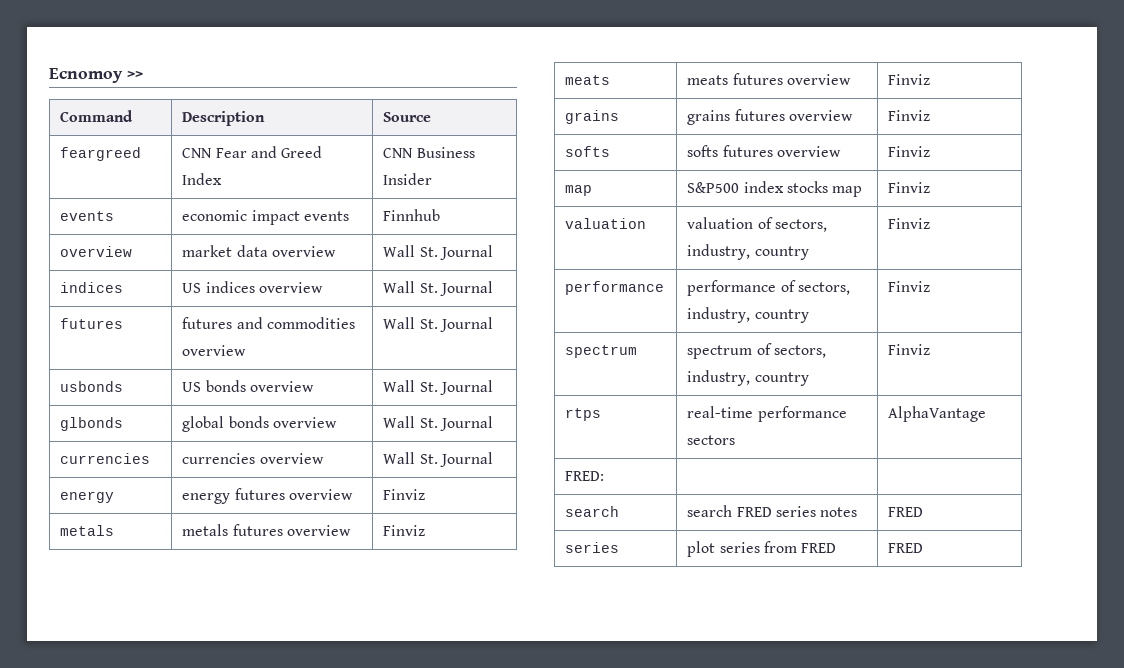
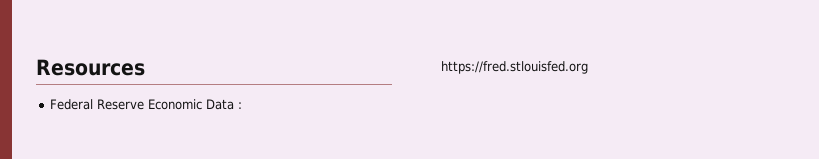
[49,68,143,83] [60,110,134,122] [182,111,266,126] [383,112,432,122] [60,147,142,161] [182,146,323,158] [182,173,223,185] [383,147,475,158] [383,173,433,185] [60,211,115,221] [182,210,349,225] [383,209,441,221] [60,246,133,257] [182,245,336,257] [383,245,493,260] [60,282,124,293] [182,281,323,293] [383,281,493,296] [60,318,124,329] [182,317,355,329] [182,345,247,356] [383,317,493,332] [60,381,124,392] [182,380,314,392] [383,380,493,395] [60,417,124,431] [182,416,337,432] [383,416,493,431] [60,453,151,464] [182,453,324,464] [383,452,493,467] [60,491,115,503] [182,488,353,504] [383,489,426,500] [60,525,115,536] [182,524,351,536] [383,525,426,536] [565,75,611,85] [687,73,851,85] [888,74,931,85] [565,110,620,124] [687,109,853,125] [888,110,931,121] [565,146,611,157] [687,145,841,157] [888,146,931,157] [565,185,593,196] [687,181,863,197] [888,182,931,193] [565,218,647,229] [687,217,827,232] [687,244,809,260] [888,218,931,229] [565,281,665,295] [687,280,850,296] [687,307,809,323] [888,281,931,292] [565,345,638,358] [687,343,826,359] [687,370,809,386] [888,344,931,355] [565,408,602,421] [687,406,847,422] [687,435,736,445] [888,406,987,422] [565,471,605,481] [565,506,620,517] [687,505,858,517] [888,507,924,517] [565,542,620,553] [687,541,837,557] [888,543,924,553] Ecnomoy >> // Command | Description | Source // feargreed | CNN Fear and Greed Index | CNN Business Insider // events | economic impact events | Finnhub // overview | market data overview | Wall St. Journal // indices | US indices overview | Wall St. Journal // futures | futures and commodities overview | Wall St. Journal // usbonds | US bonds overview | Wall St. Journal // glbonds | global bonds overview | Wall St. Journal // currencies | currencies overview | Wall St. Journal // energy | energy futures overview | Finviz // metals | metals futures overview | Finviz // meats | meats futures overview | Finviz // grains | grains futures overview | Finviz // softs | softs futures overview | Finviz // map | S&P500 index stocks map | Finviz // valuation | valuation of sectors, industry, country | Finviz // performance | performance of sectors, industry, country | Finviz // spectrum | spectrum of sectors, industry, country | Finviz // rtps | real-time performance sectors | AlphaVantage // FRED: | | // search | search FRED series notes | FRED // series | plot series from FRED | FRED -> [36,59,145,76] [50,99,243,110] [441,61,589,74] Resources // Federal Reserve Economic Data : https://fred.stlouisfed.org

